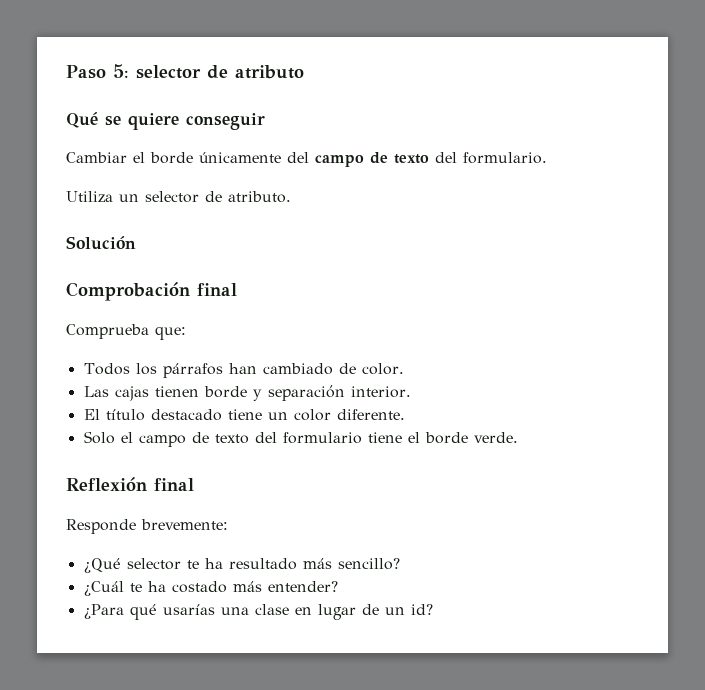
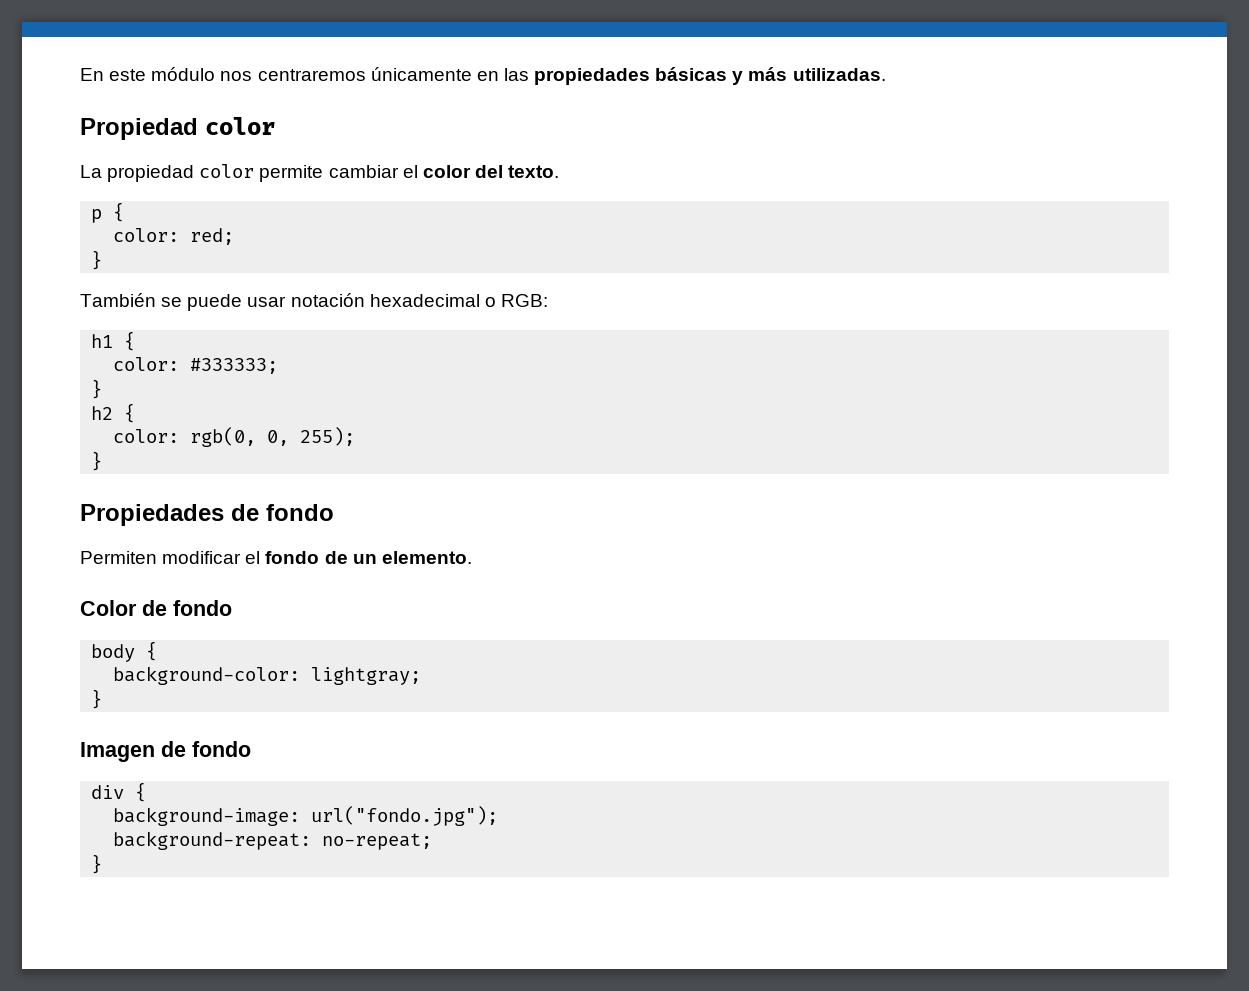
[66,64,304,79] [66,112,265,130] [66,152,547,167] [66,191,291,203] [66,236,136,250] [66,282,237,301] [66,324,186,340] [83,363,404,378] [83,385,411,401] [83,409,405,421] [83,431,518,447] [66,477,194,491] [66,519,228,534] [83,558,400,573] [83,581,338,596] [83,604,433,620] Paso 5: selector de atributo // Qué se quiere conseguir // Cambiar el borde únicamente del campo de texto del formulario. // Utiliza un selector de atributo. // Solución // Comprobación final // Comprueba que: // Todos los párrafos han cambiado de color. // Las cajas tienen borde y separación interior. // El título destacado tiene un color diferente. // Solo el campo de texto del formulario tiene el borde verde. // Reflexión final // Responde brevemente: // ¿Qué selector te ha resultado más sencillo? // ¿Cuál te ha costado más entender? // ¿Para qué usarías una clase en lugar de un id? -> [80,67,886,85] [80,117,275,140] [80,164,560,182] [91,202,125,223] [113,228,235,245] [91,250,103,270] [80,293,548,311] [91,331,136,351] [113,357,279,374] [91,379,103,399] [91,403,136,423] [113,427,356,447] [91,451,103,471] [80,504,334,526] [80,551,472,564] [80,600,232,616] [91,641,158,662] [113,666,422,685] [91,689,103,709] [80,741,251,762] [91,782,147,802] [113,806,499,826] [113,831,433,850] [91,854,103,874] En este módulo nos centraremos únicamente en las propiedades básicas y más utilizadas. // Propiedad color // La propiedad color permite cambiar el color del texto. // p { // color: red; // } // También se puede usar notación hexadecimal o RGB: // h1 { // color: #333333; // } // h2 { // color: rgb(0, 0, 255); // } // Propiedades de fondo // Permiten modificar el fondo de un elemento. // Color de fondo // body { // background-color: lightgray; // } // Imagen de fondo // div { // background-image: url("fondo.jpg"); // background-repeat: no-repeat; // }

